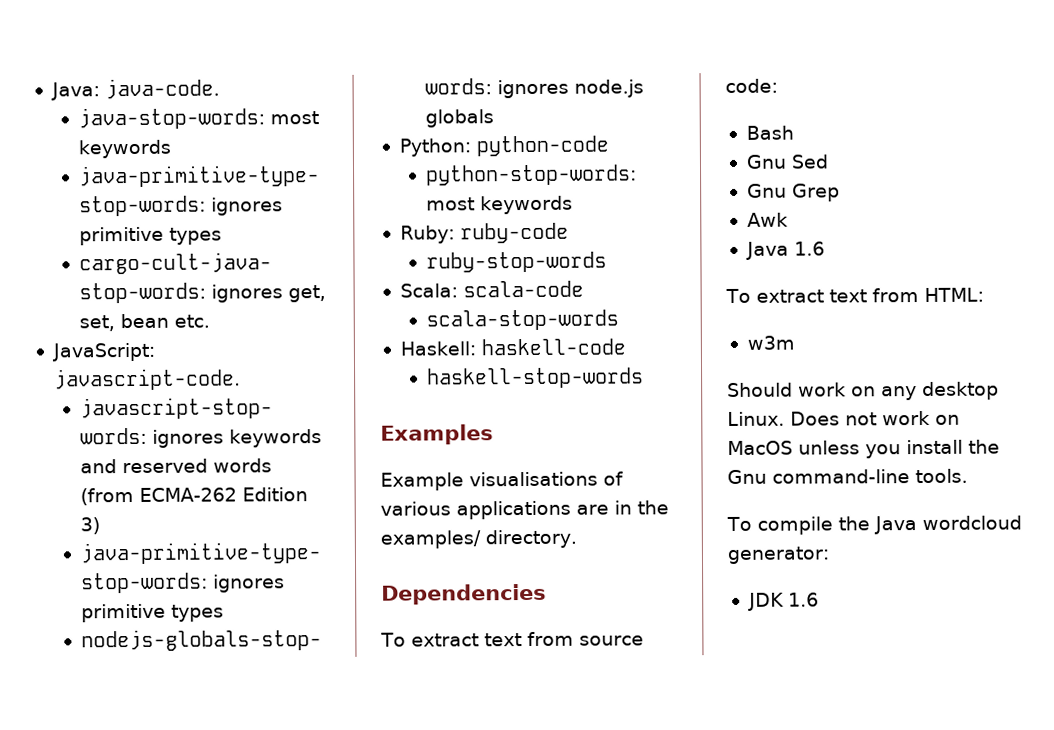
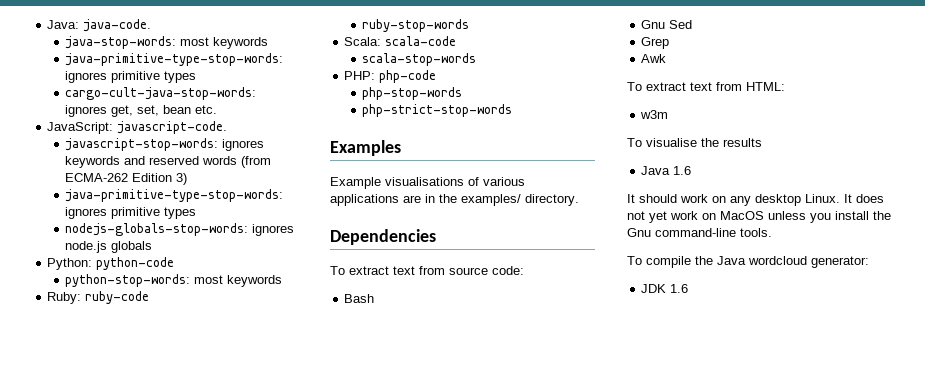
[399,338,626,356] [426,367,644,389] Haskell: haskell-code // haskell-stop-words -> [344,70,437,83] [362,87,463,100] [362,104,513,117] PHP: php-code // php-stop-words // php-strict-stop-words
[746,183,787,198] Gnu -> (693, 24) none
[745,241,825,260] // Java 1.6 -> (667, 58) none
[727,382,793,397] Should -> [627,138,762,147] [641,166,692,175] [627,194,677,203] To visualise the results // Java 1.6 // It should
[790,411,877,426] Does not -> [844,194,884,203] [627,211,667,223] It does not yet

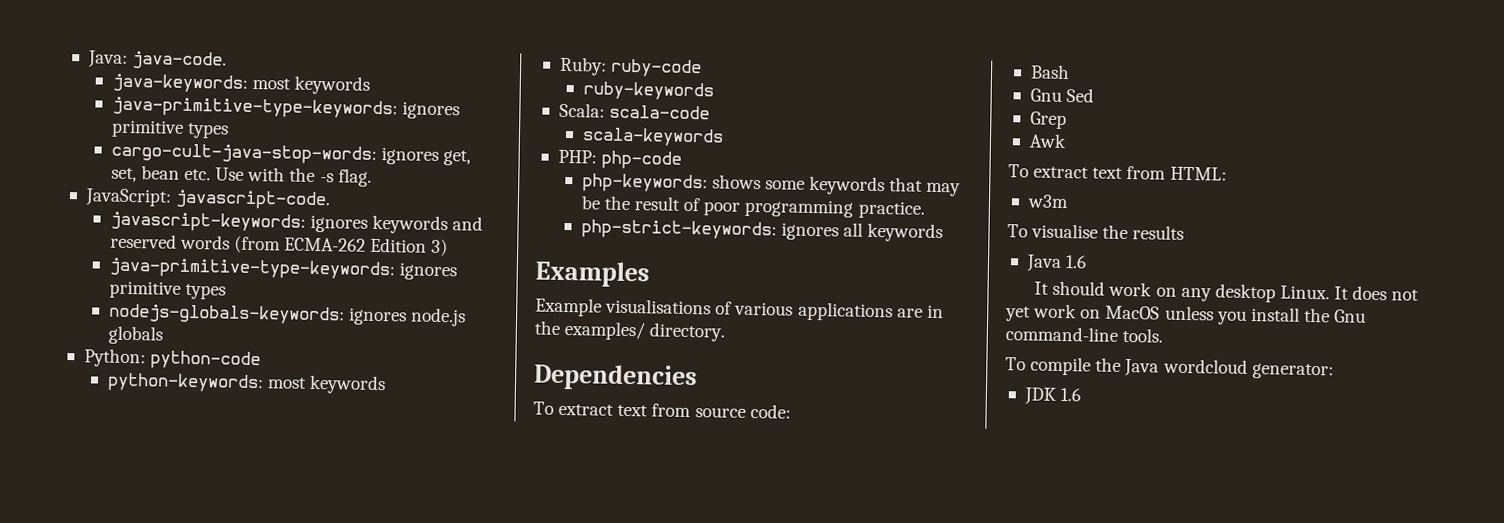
[65,36,269,49] [65,53,284,66] java-stop-words: most keywords // java-primitive-type-stop-words: -> [111,73,371,95] [111,96,398,120] java-keywords: most keywords // java-primitive-type-keywords:
(218, 109) none -> [215,166,372,187] Use with the -s flag.
[65,138,219,151] javascript-stop-words: -> [109,211,306,233] javascript-keywords:
[65,189,284,202] [65,207,197,219] [65,223,249,236] java-primitive-type-stop-words: ignores primitive types // nodejs-globals-stop-words: -> [108,257,457,281] [108,280,226,300] [107,303,345,325] java-primitive-type-keywords: ignores primitive types // nodejs-globals-keywords:
[65,274,191,287] python-stop-words: -> [106,372,264,394] python-keywords:
[362,19,470,32] ruby-stop-words -> [582,81,714,101] ruby-keywords
[362,53,477,66] scala-stop-words -> [581,127,724,147] scala-keywords
[362,87,463,100] [362,104,513,117] php-stop-words // php-strict-stop-words -> [581,173,962,197] [580,195,925,219] [580,219,944,243] php-keywords: shows some keywords that may be the result of poor programming practice. // php-strict-keywords: ignores all keywords

